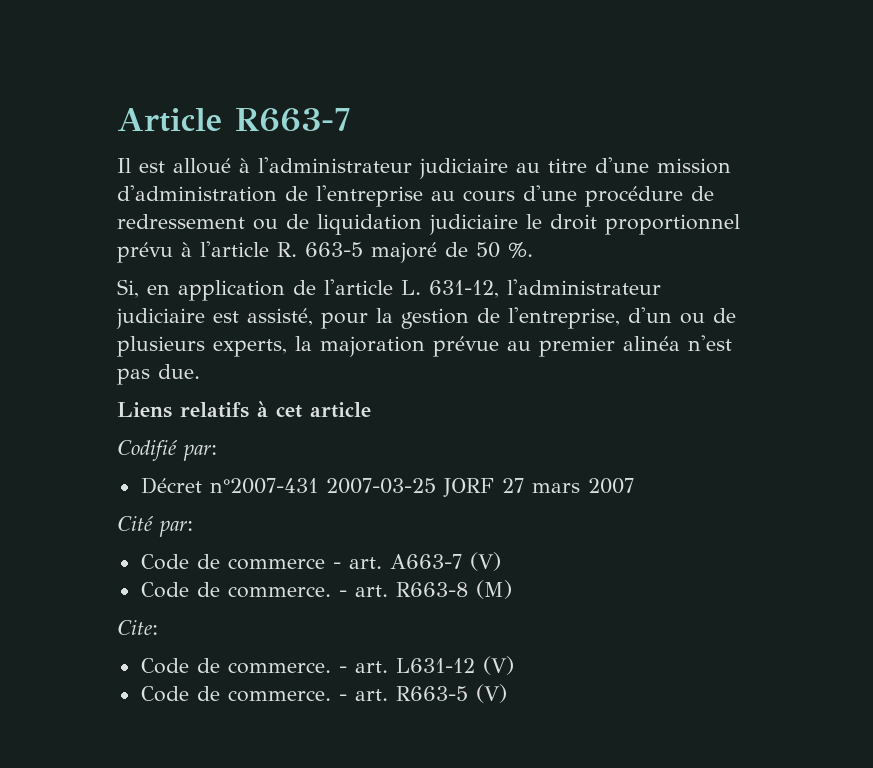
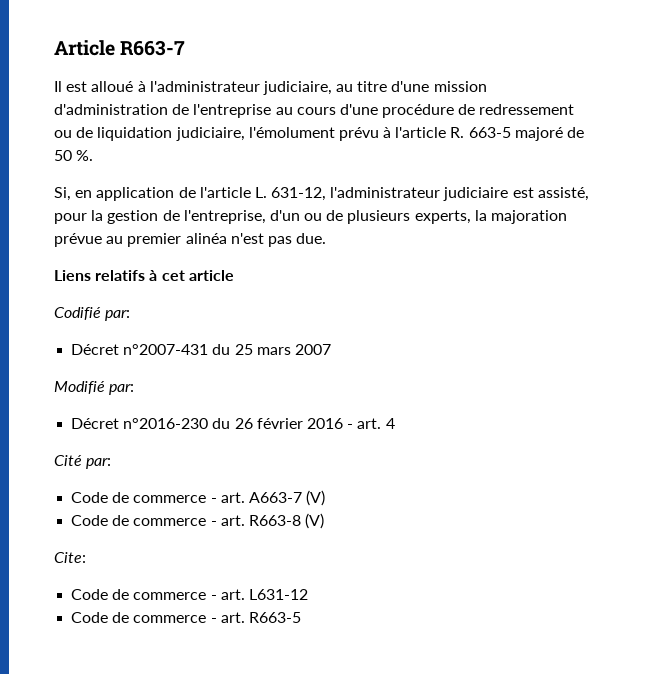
[419,158,508,179] judiciaire -> [262,81,332,95] judiciaire,
[429,214,740,235] judiciaire le droit proportionnel -> [175,127,335,141] judiciaire, l'émolument
[325,478,524,497] 2007-03-25 JORF 27 -> [212,344,253,355] du 25
(634, 486) none -> [54,381,135,395] [71,418,395,429] // Modifié par: // Décret n°2016-230 du 26 février 2016 - art. 4
[227,586,331,598] commerce. -> [133,518,207,526] commerce
[475,580,512,599] (M) -> [305,513,325,529] (V)
[227,662,331,674] commerce. -> [133,592,207,600] commerce
[482,656,514,675] [140,686,331,702] (V) // Code de commerce. -> [71,612,207,623] // Code de commerce
[475,684,507,703] (V) -> (301, 617) none

